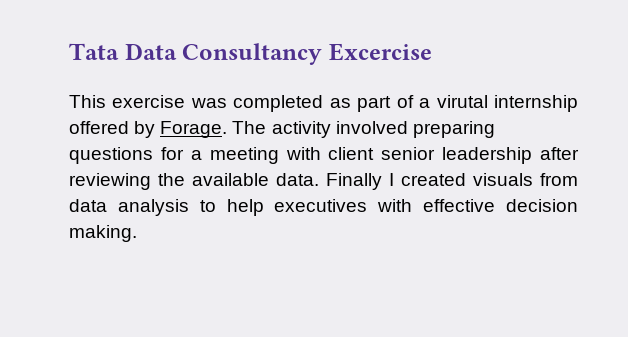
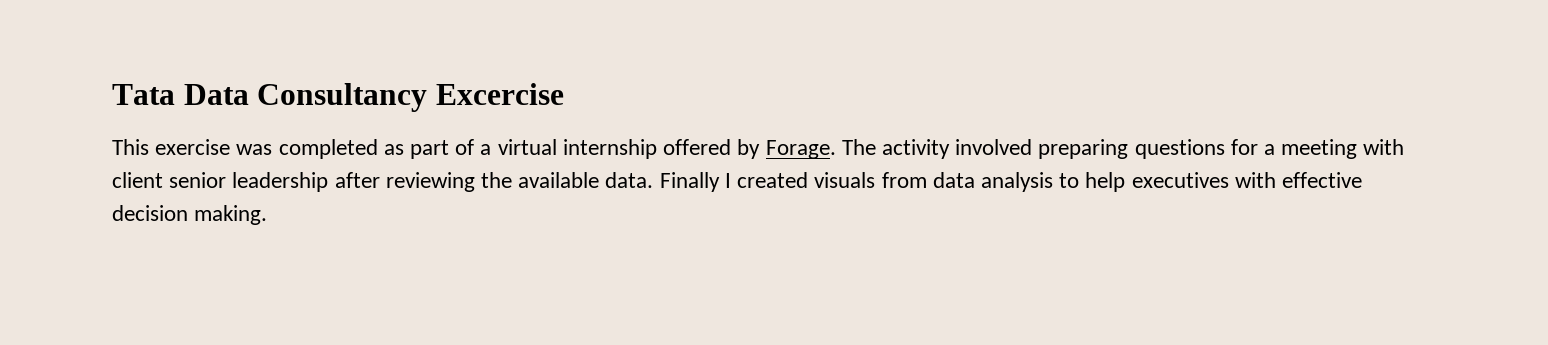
[436,95,488,108] virutal -> [497,139,557,155] virtual

